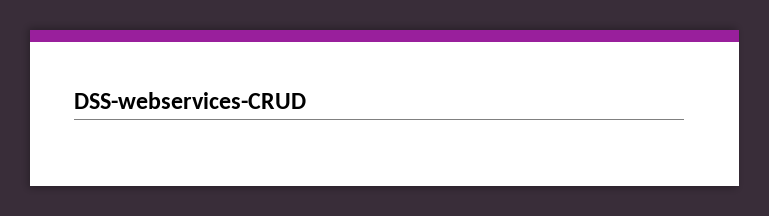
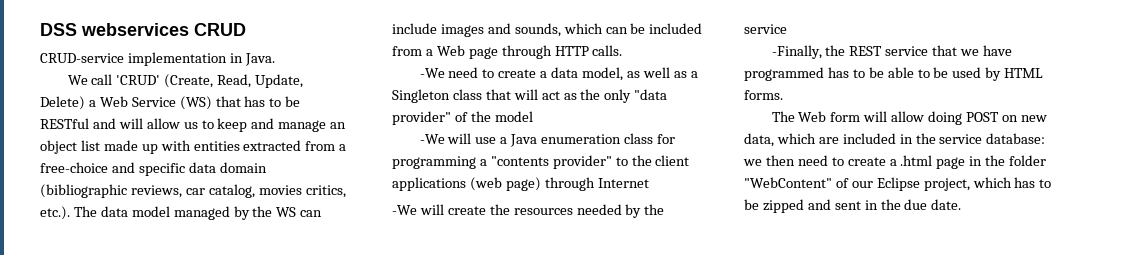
[74,92,306,109] DSS-webservices-CRUD -> [40,23,246,36] [40,52,275,66] [67,74,304,88] [40,96,301,110] [40,118,347,132] [40,140,347,154] [40,162,267,176] [40,184,346,198] [40,206,323,220] [392,23,703,37] [392,45,623,59] [419,67,698,81] [392,89,668,103] [392,111,533,125] [419,133,675,147] [392,155,690,169] [392,177,649,191] [392,204,665,218] [744,24,787,34] [771,45,1013,59] [744,67,1044,81] [744,90,783,100] [771,111,1047,125] [744,133,1046,147] [743,155,1047,169] [744,177,1052,191] [744,199,962,213] DSS webservices CRUD // CRUD-service implementation in Java. // We call 'CRUD' (Create, Read, Update, Delete) a Web Service (WS) that has to be RESTful and will allow us to keep and manage an object list made up with entities extracted from a free-choice and specific data domain (bibliographic reviews, car catalog, movies critics, etc.). The data model managed by the WS can include images and sounds, which can be included from a Web page through HTTP calls. // -We need to create a data model, as well as a Singleton class that will act as the only "data provider" of the model // -We will use a Java enumeration class for programming a "contents provider" to the client applications (web page) through Internet // -We will create the resources needed by the service // -Finally, the REST service that we have programmed has to be able to be used by HTML forms. // The Web form will allow doing POST on new data, which are included in the service database: we then need to create a .html page in the folder "WebContent" of our Eclipse project, which has to be zipped and sent in the due date.

